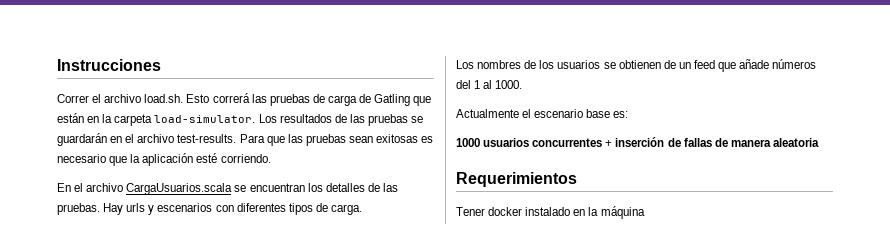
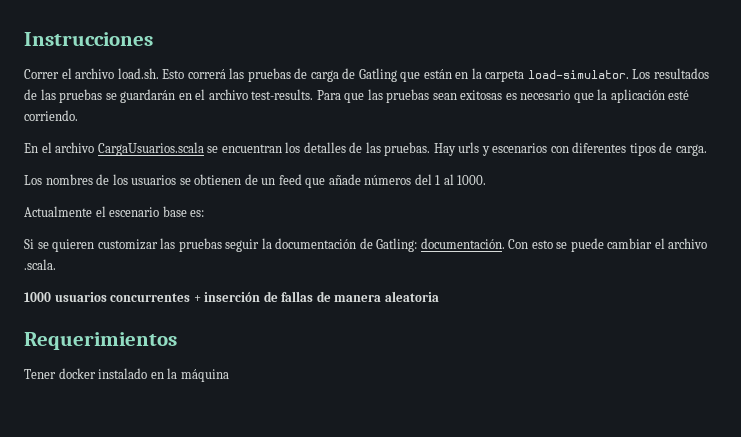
(629, 114) none -> [24,238,708,252] [24,259,56,270] // Si se quieren customizar las pruebas seguir la documentación de Gatling: documentación. Con esto se puede cambiar el archivo .scala.

